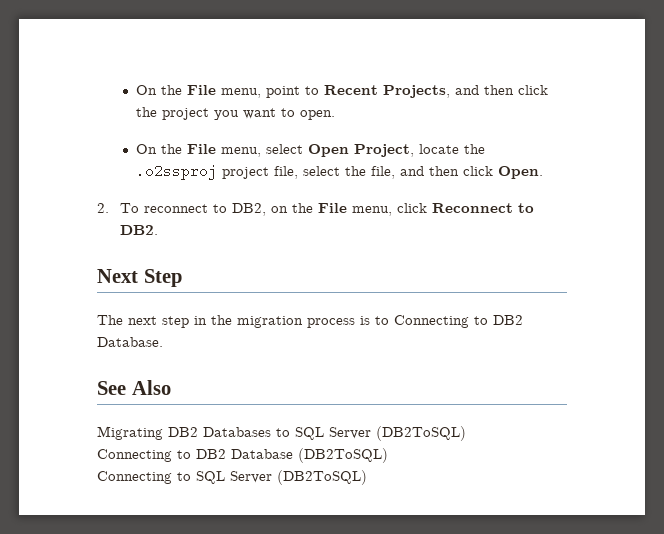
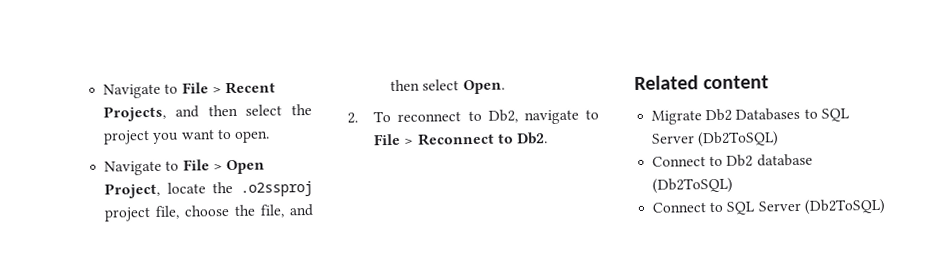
[136,85,320,98] On the File menu, point to -> [103,82,222,99] Navigate to File >
[518,85,549,95] click -> [245,104,283,116] select
[136,144,304,157] On the File menu, select -> [104,159,223,176] Navigate to File >
[303,166,341,176] select -> [184,205,230,217] choose
[463,166,494,176] click -> [422,79,460,91] select
[232,203,535,216] [120,225,159,235] [97,269,182,287] [97,315,523,328] [97,337,163,347] [97,380,171,395] [97,426,466,441] [97,448,388,463] [97,470,367,485] DB2, on the File menu, click Reconnect to DB2. // Next Step // The next step in the migration process is to Connecting to DB2 Database. // See Also // Migrating DB2 Databases to SQL Server (DB2ToSQL) // Connecting to DB2 Database (DB2ToSQL) // Connecting to SQL Server (DB2ToSQL) -> [487,109,599,125] [373,132,548,146] [634,75,770,91] [651,107,849,125] [651,131,780,148] [652,153,813,167] [652,177,734,194] [652,198,886,215] Db2, navigate to File > Reconnect to Db2. // Related content // Migrate Db2 Databases to SQL Server (Db2ToSQL) // Connect to Db2 database (Db2ToSQL) // Connect to SQL Server (Db2ToSQL)

